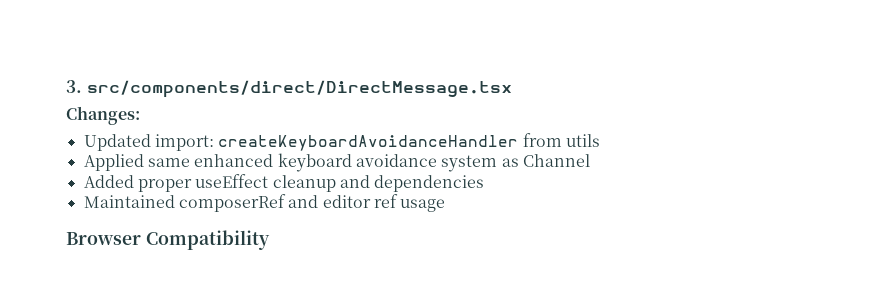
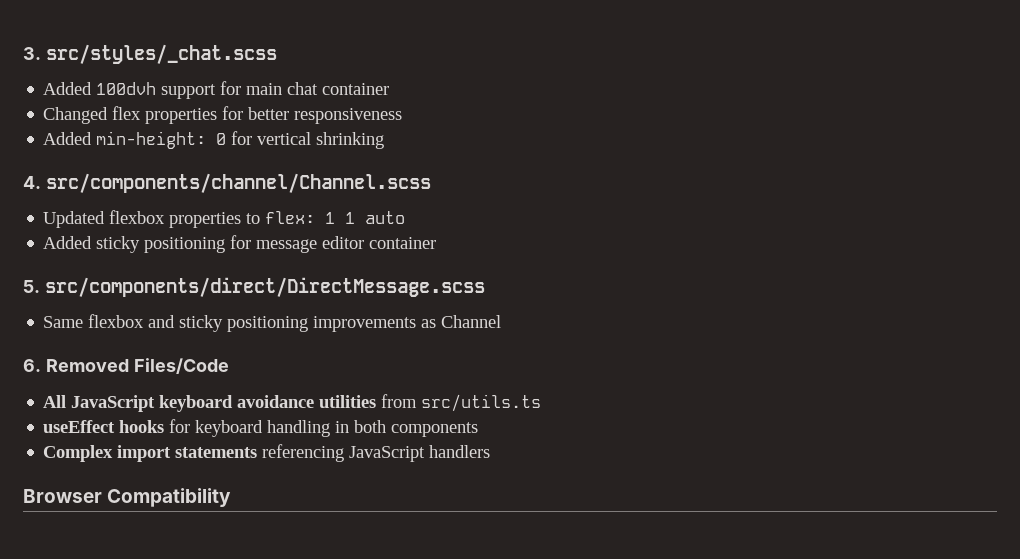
[86,80,512,98] [66,106,140,125] [83,133,600,151] [83,153,590,172] [83,174,485,192] [83,194,446,212] src/components/direct/DirectMessage.tsx // Changes: // Updated import: createKeyboardAvoidanceHandler from utils // Applied same enhanced keyboard avoidance system as Channel // Added proper useEffect cleanup and dependencies // Maintained composerRef and editor ref usage -> [45,44,277,64] [43,81,390,99] [43,106,403,124] [43,131,385,149] [23,173,431,193] [43,210,406,228] [43,235,437,253] [23,277,485,297] [43,314,502,332] [23,358,229,374] [43,394,542,412] [43,419,479,437] [43,444,491,462] src/styles/_chat.scss // Added 100dvh support for main chat container // Changed flex properties for better responsiveness // Added min-height: 0 for vertical shrinking // 4. src/components/channel/Channel.scss // Updated flexbox properties to flex: 1 1 auto // Added sticky positioning for message editor container // 5. src/components/direct/DirectMessage.scss // Same flexbox and sticky positioning improvements as Channel // 6. Removed Files/Code // All JavaScript keyboard avoidance utilities from src/utils.ts // useEffect hooks for keyboard handling in both components // Complex import statements referencing JavaScript handlers

